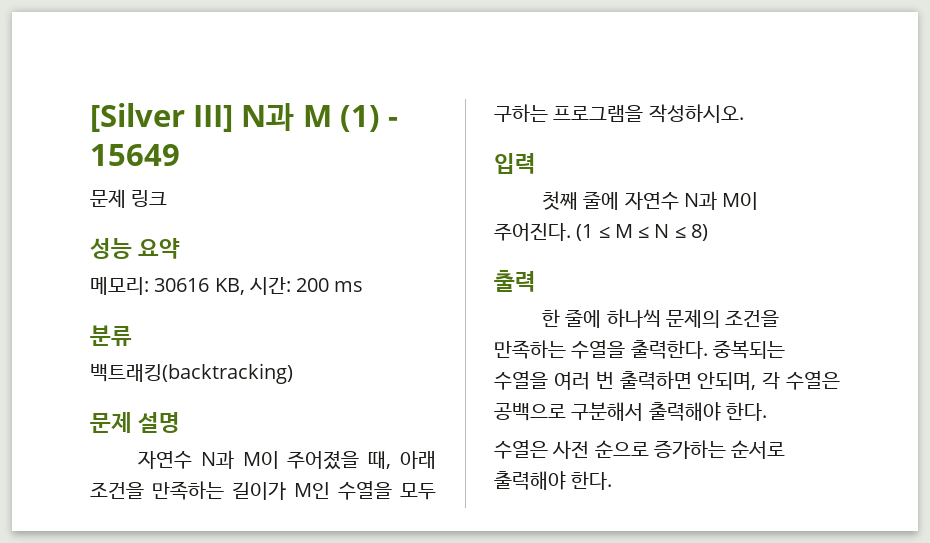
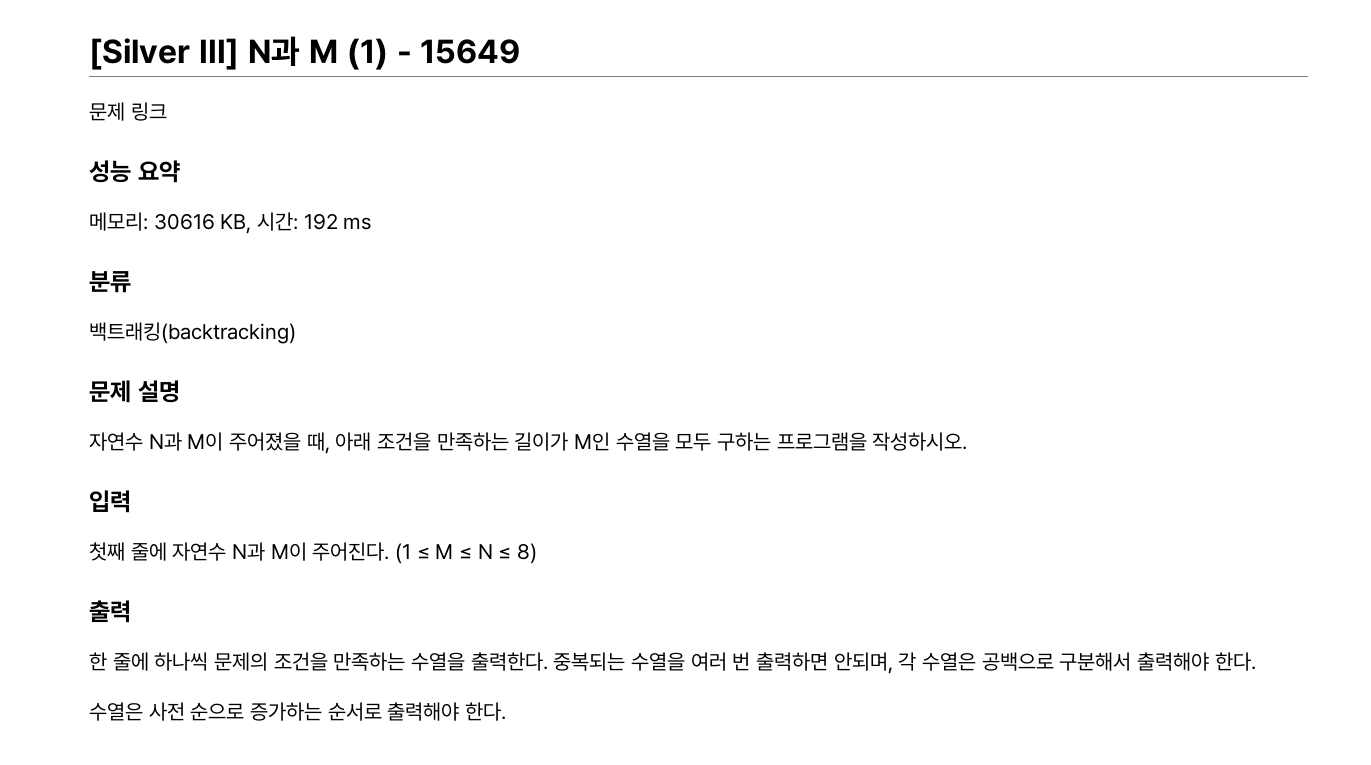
[296,278,330,292] 200 -> [303,213,338,230] 192

